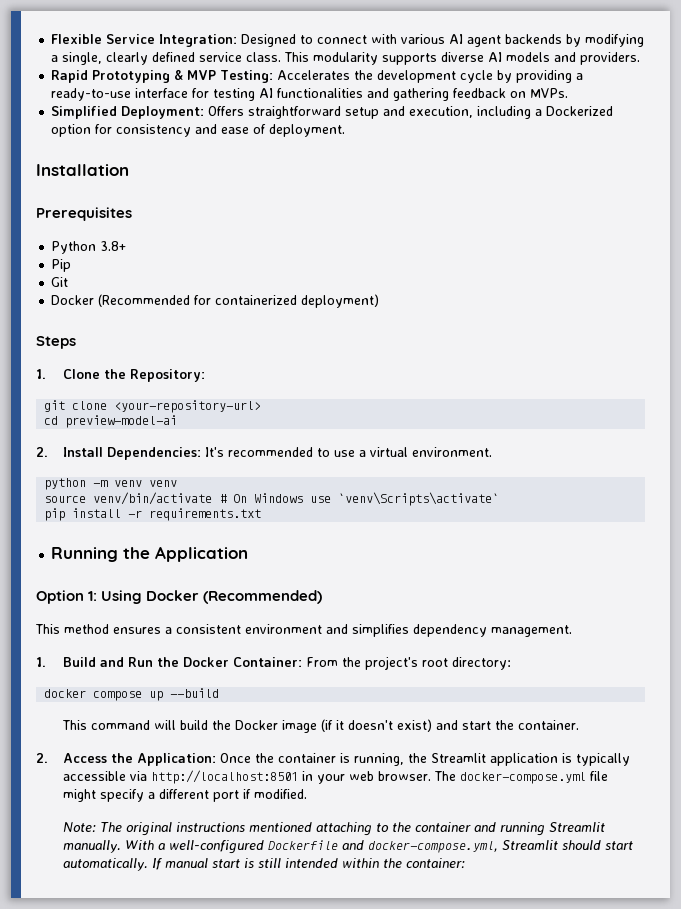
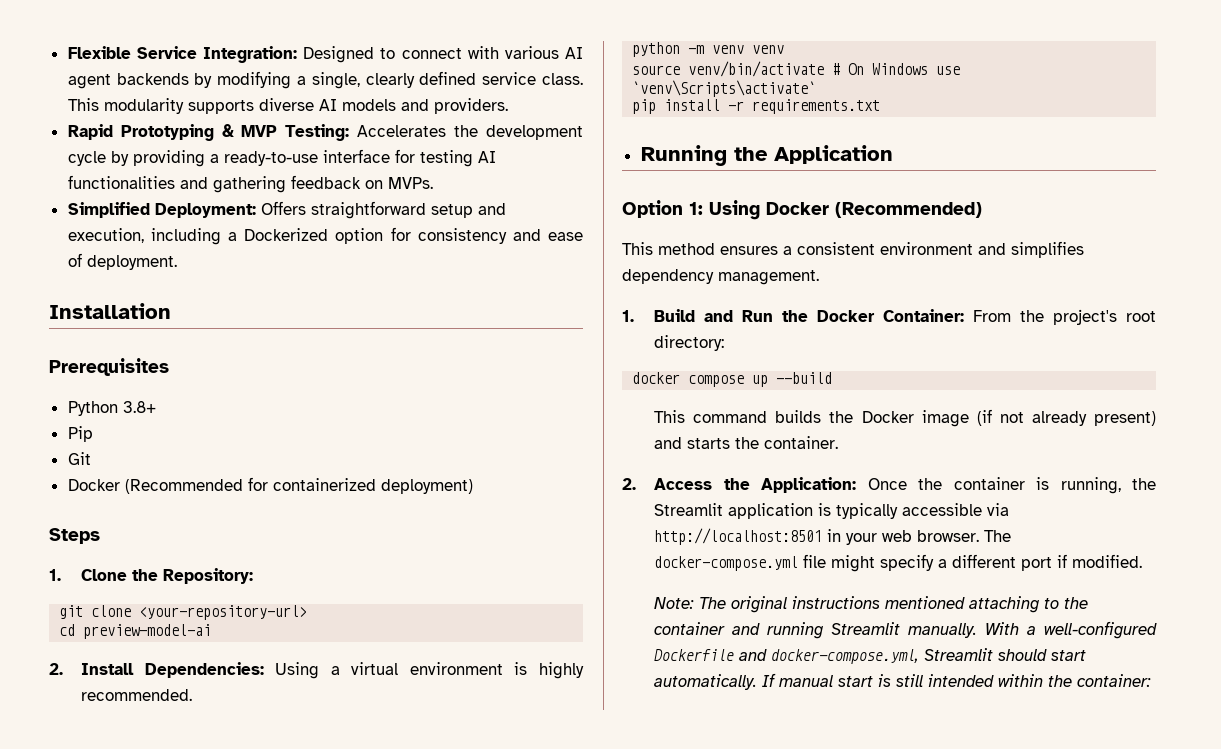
[205,447,493,457] It's recommended to use a virtual environment. -> [275,662,585,679] [81,689,193,701] Using a virtual environment is highly recommended.
[154,720,209,730] will build -> [775,410,822,423] builds
[336,719,492,732] it doesn't exist) and start -> [999,411,1156,426] [654,437,731,449] not already present) and starts

